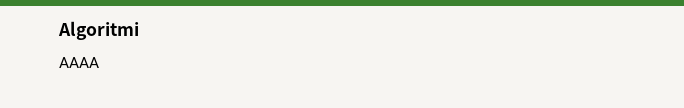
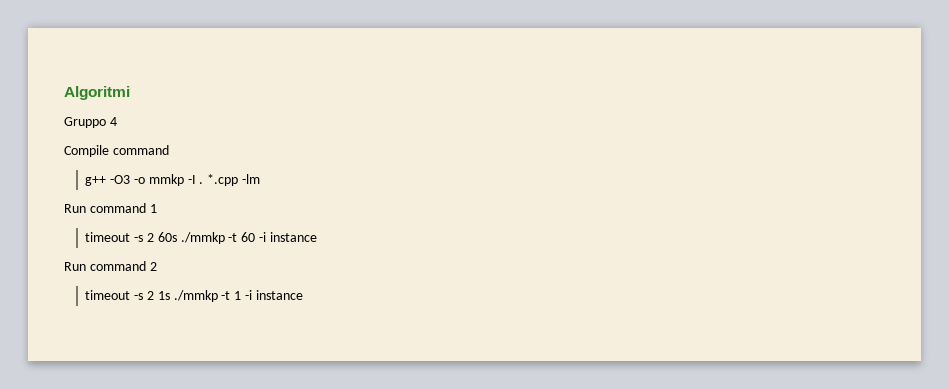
[59,57,99,68] AAAA -> [64,117,117,128] [64,145,169,157] [85,174,260,186] [64,203,157,213] [85,232,317,244] [64,261,157,271] [85,290,303,302] Gruppo 4 // Compile command // g++ -O3 -o mmkp -I . *.cpp -lm // Run command 1 // timeout -s 2 60s ./mmkp -t 60 -i instance // Run command 2 // timeout -s 2 1s ./mmkp -t 1 -i instance

